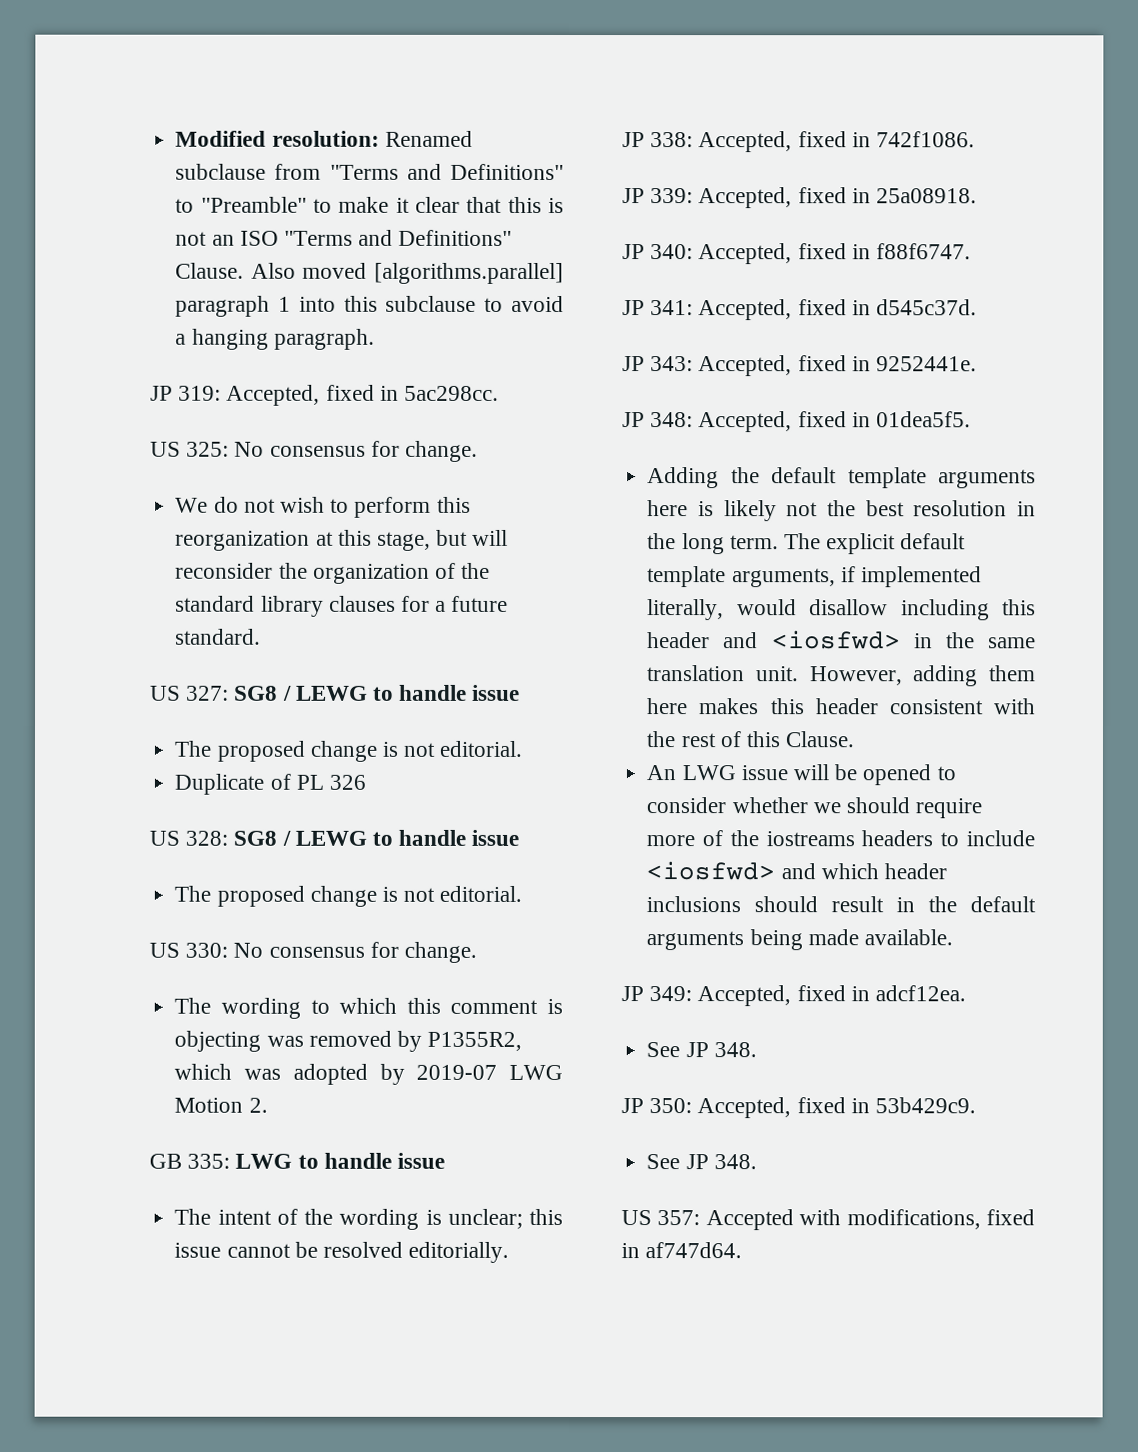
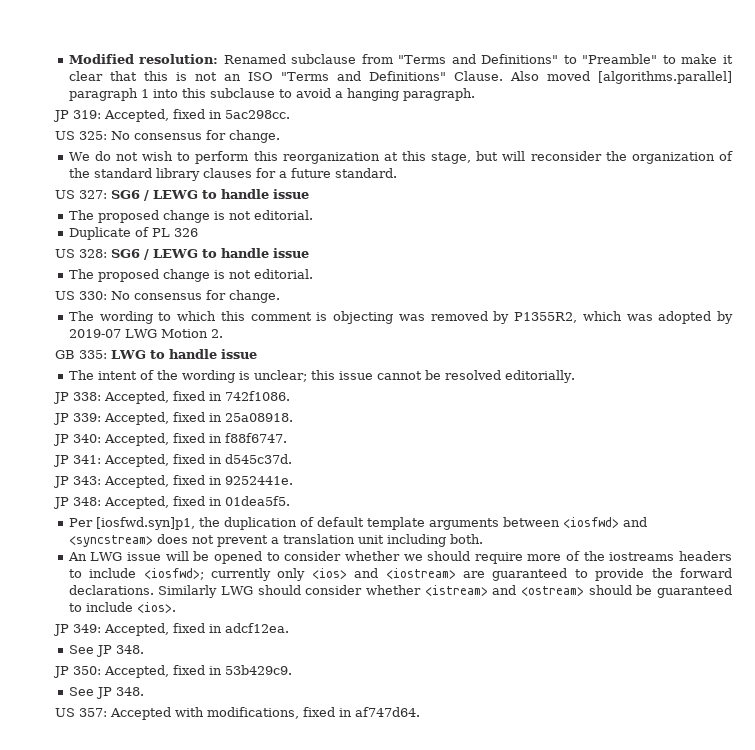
[234,685,279,701] SG8 -> [111,190,140,199] SG6
[233,830,278,846] SG8 -> [111,249,140,258] SG6
[647,467,1036,489] [647,500,1036,522] [647,533,967,555] [647,566,982,588] [647,599,1036,621] [647,630,1036,650] [647,665,1036,687] [647,698,1036,715] [646,731,855,748] Adding the default template arguments here is likely not the best resolution in the long term. The explicit default template arguments, if implemented literally, would disallow including this header and <iosfwd> in the same translation unit. However, adding them here makes this header consistent with the rest of this Clause. -> [68,517,647,530] [68,534,483,547] Per [iosfwd.syn]p1, the duplication of default template arguments between <iosfwd> and <syncstream> does not prevent a translation unit including both.
[646,861,947,881] [646,896,1036,913] [646,929,953,951] <iosfwd> and which header inclusions should result in the default arguments being made available. -> [143,568,732,581] [68,585,733,598] [68,602,176,613] <iosfwd>; currently only <ios> and <iostream> are guaranteed to provide the forward declarations. Similarly LWG should consider whether <istream> and <ostream> should be guaranteed to include <ios>.

